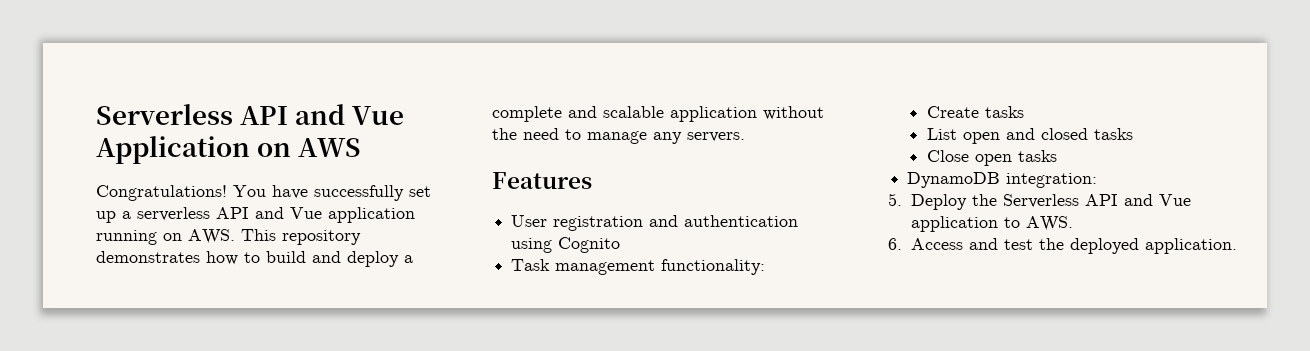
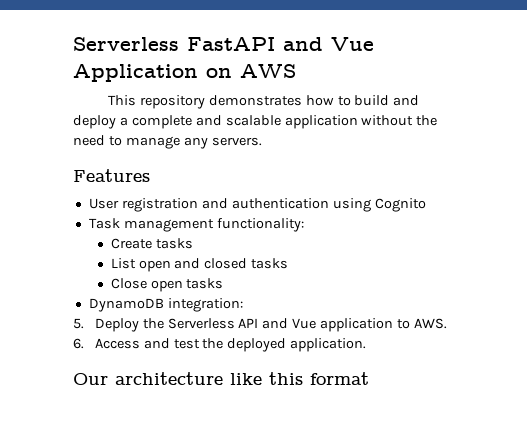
[96,104,289,125] Serverless API -> [73,37,275,51] Serverless FastAPI
[96,185,431,201] [96,207,415,223] [96,229,235,245] Congratulations! You have successfully set up a serverless API and Vue application running on AWS. -> (296, 71) none
(1237, 246) none -> [73,372,369,385] // Our architecture like this format

